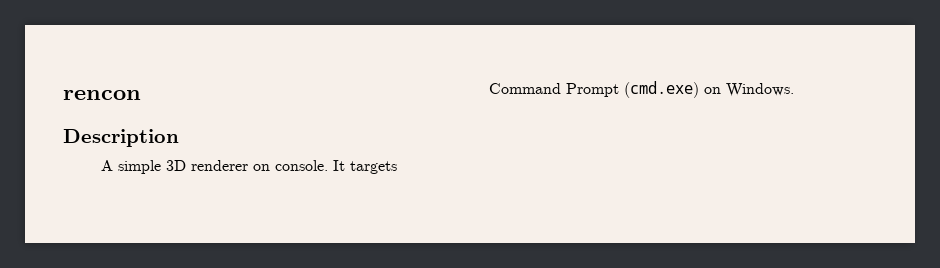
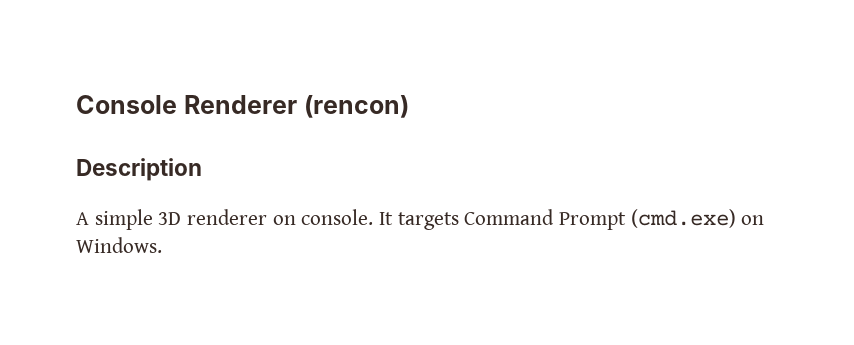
[63,90,141,100] rencon -> [76,95,409,118] Console Renderer (rencon)

